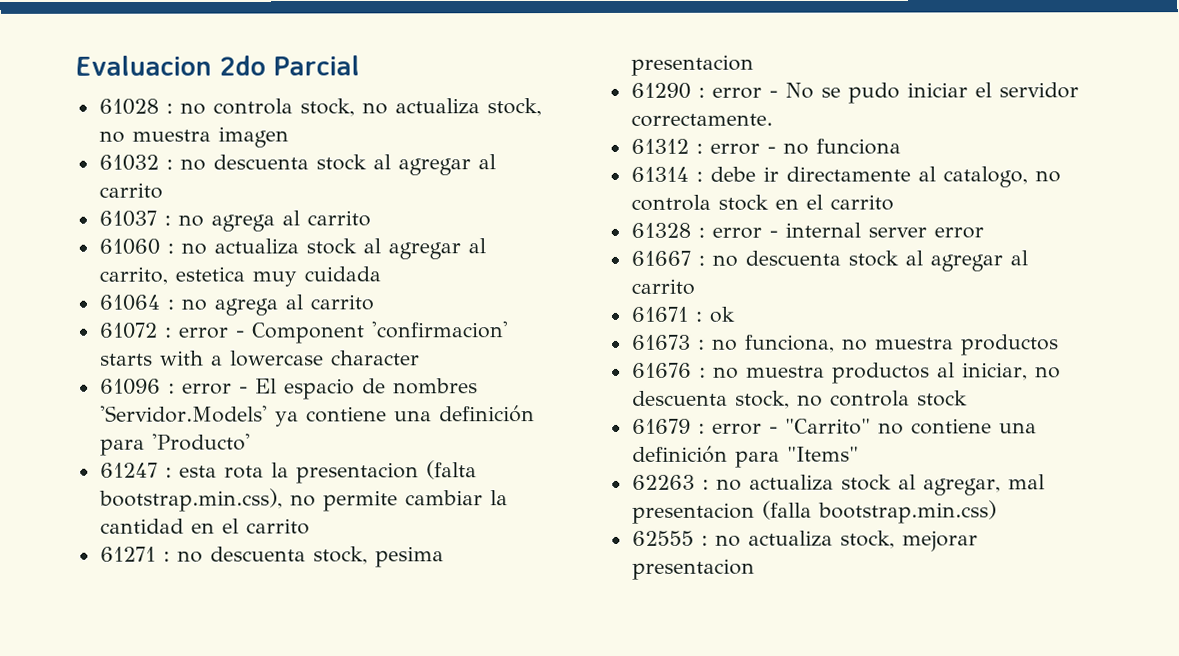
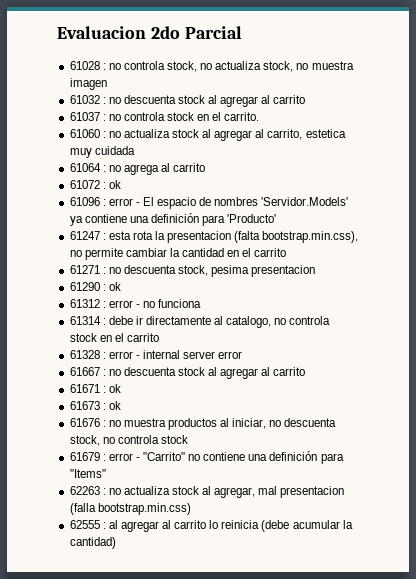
[210,210,371,232] agrega al carrito -> [123,112,260,121] controla stock en el carrito.
[177,321,509,344] [99,350,420,367] error - Component 'confirmacion' starts with a lowercase character -> [108,180,121,189] ok
[711,82,1079,104] [630,113,773,127] error - No se pudo iniciar el servidor correctamente. -> [108,282,121,291] ok
[711,334,1059,356] no funciona, no muestra productos -> [108,401,121,410] ok
[714,530,978,552] [631,558,755,580] no actualiza stock, mejorar presentacion -> [108,520,353,532] [69,537,116,549] al agregar al carrito lo reinicia (debe acumular la cantidad)

